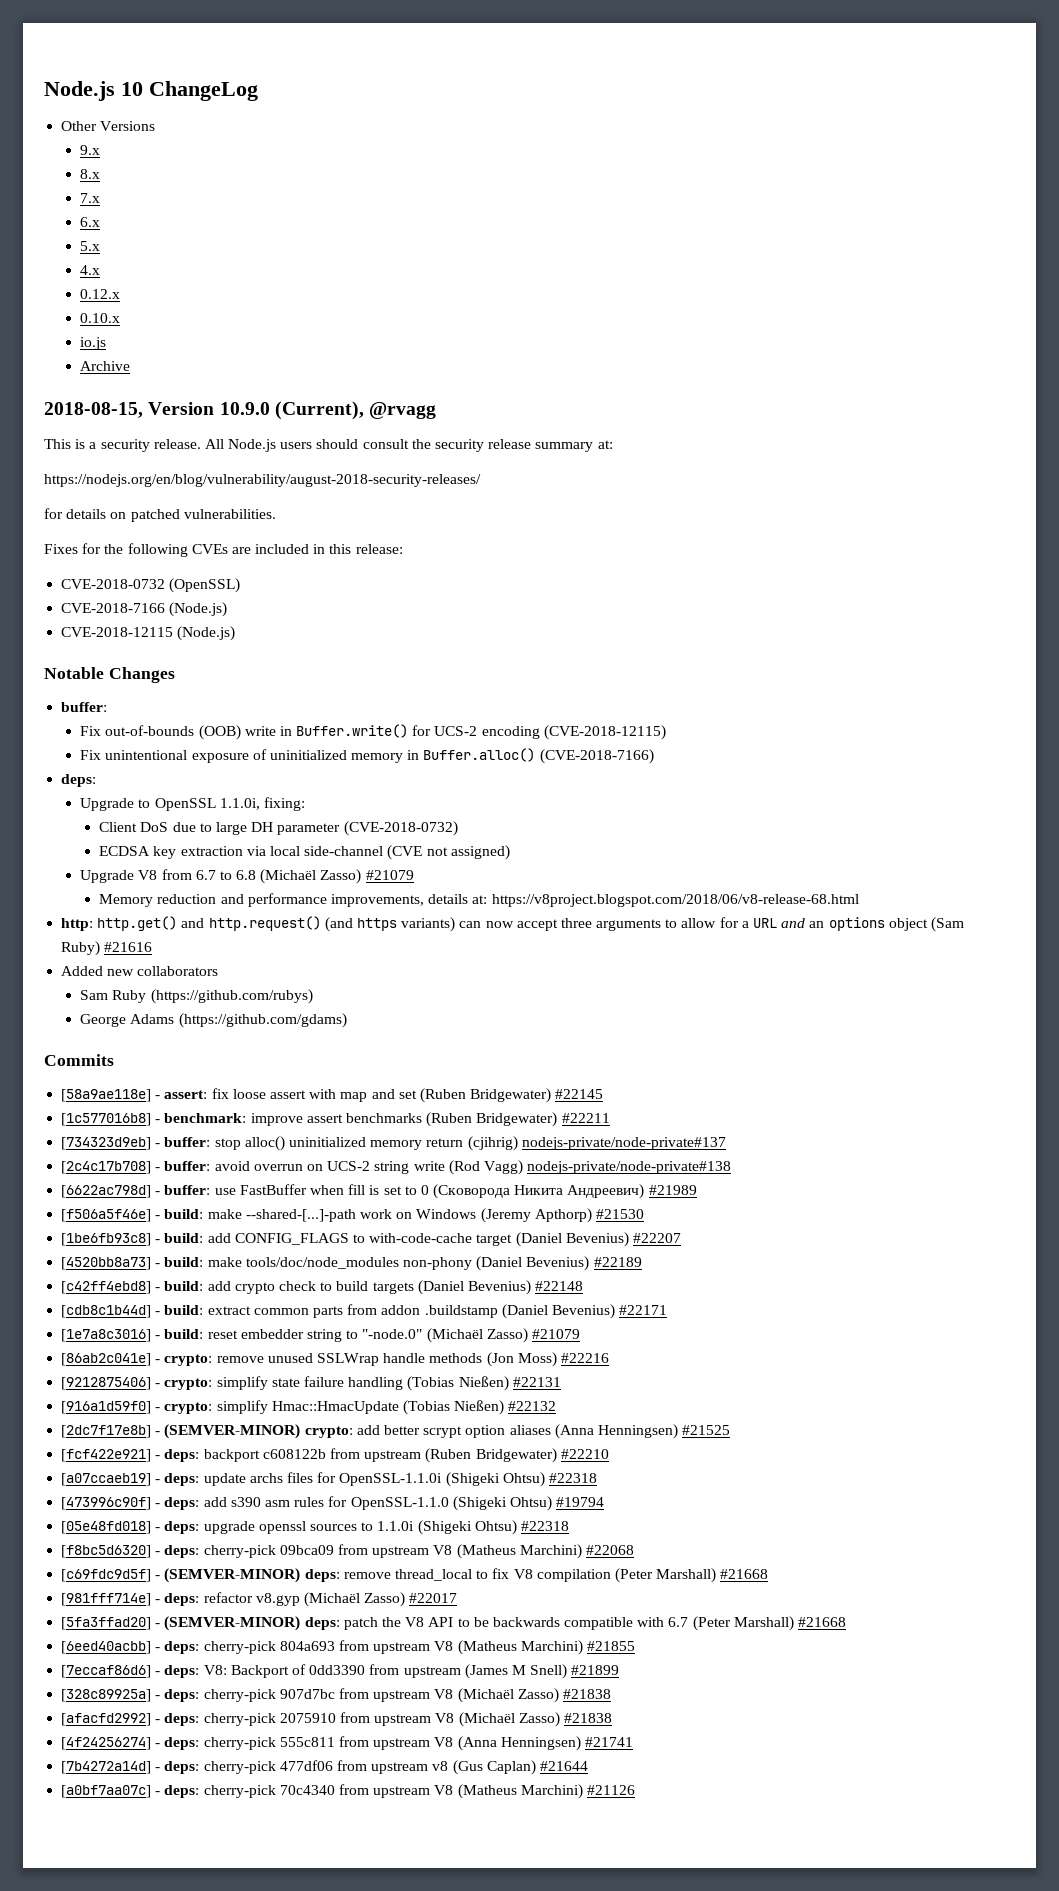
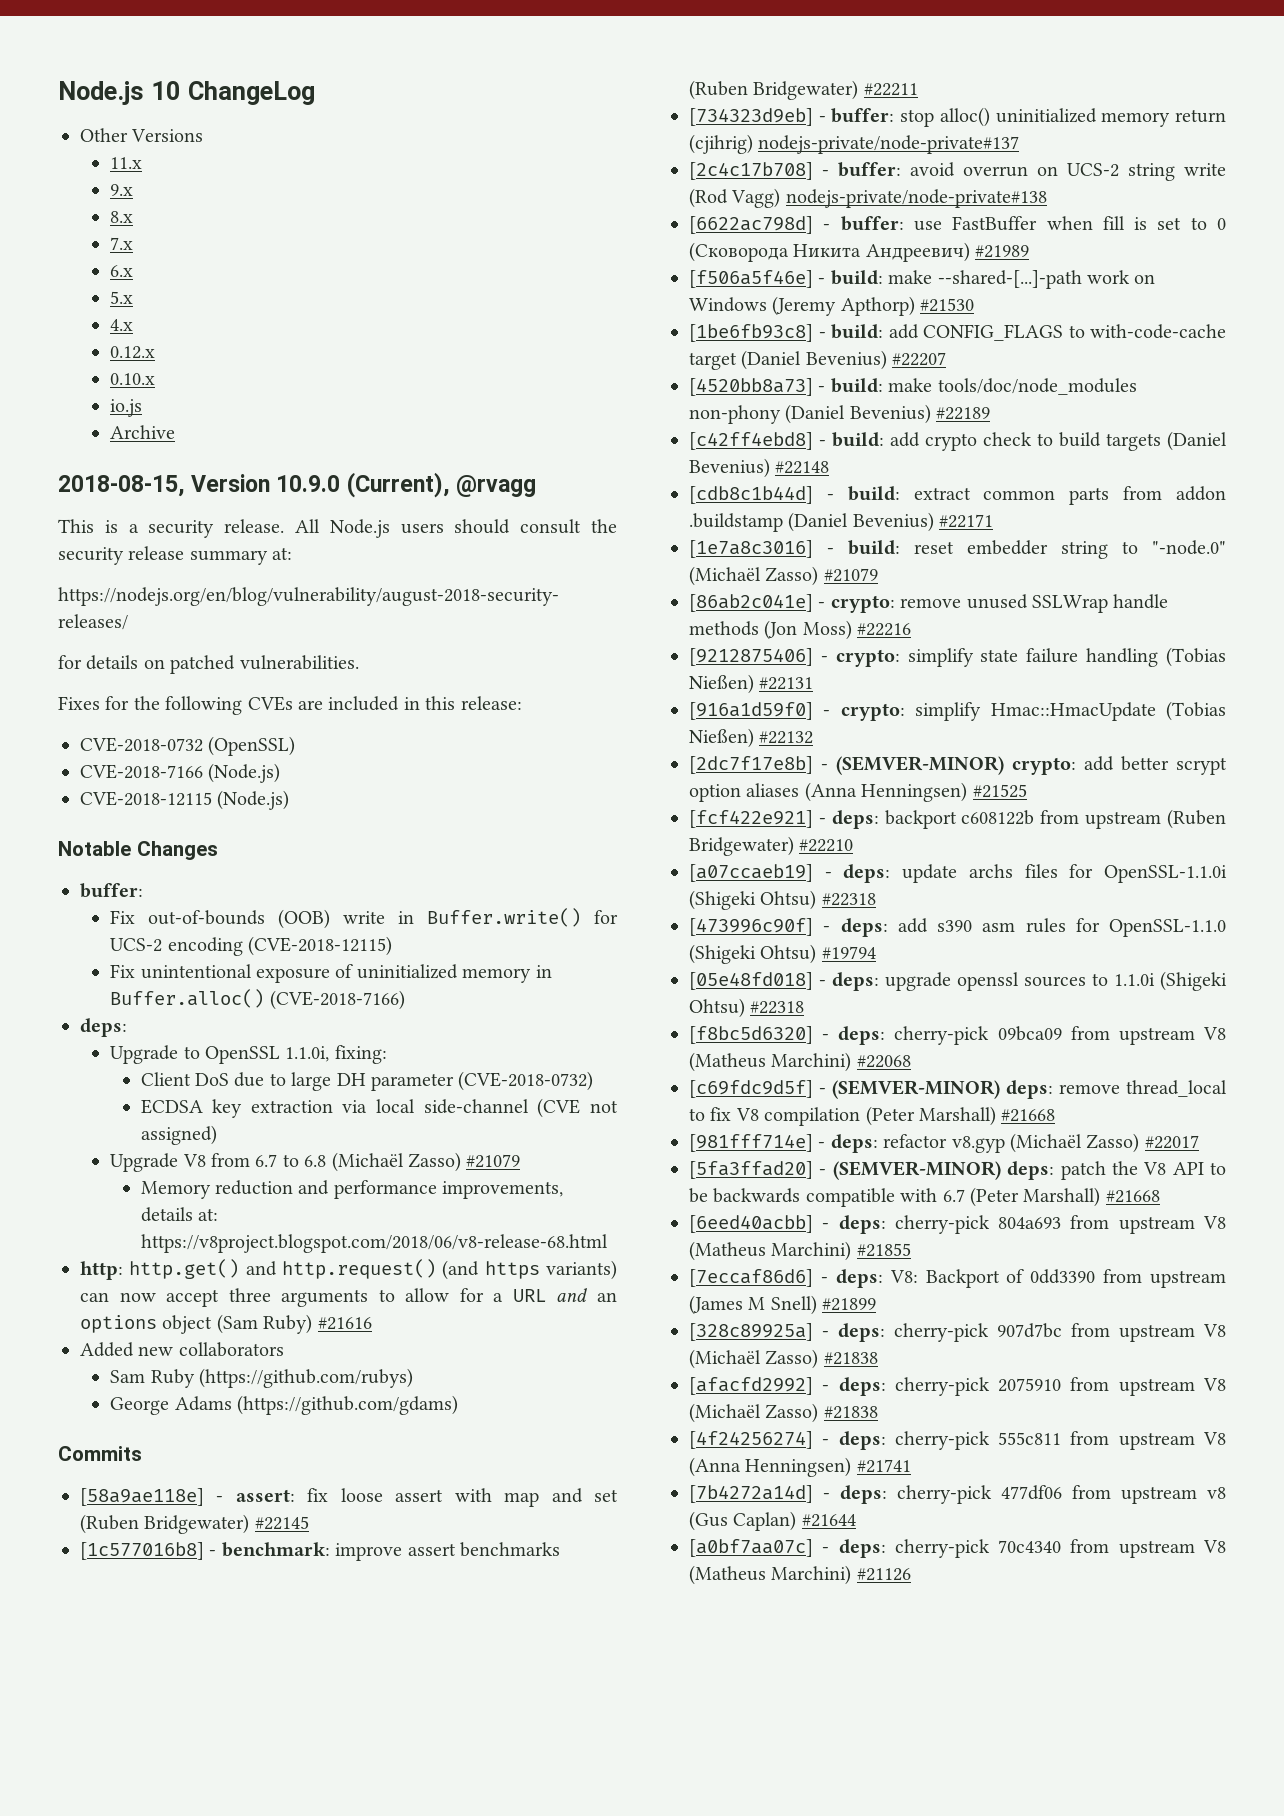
(156, 126) none -> [110,157,143,169] // 11.x

